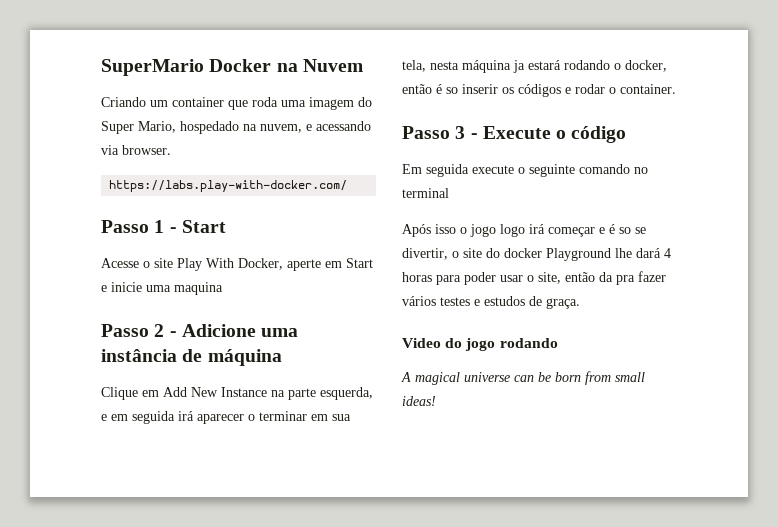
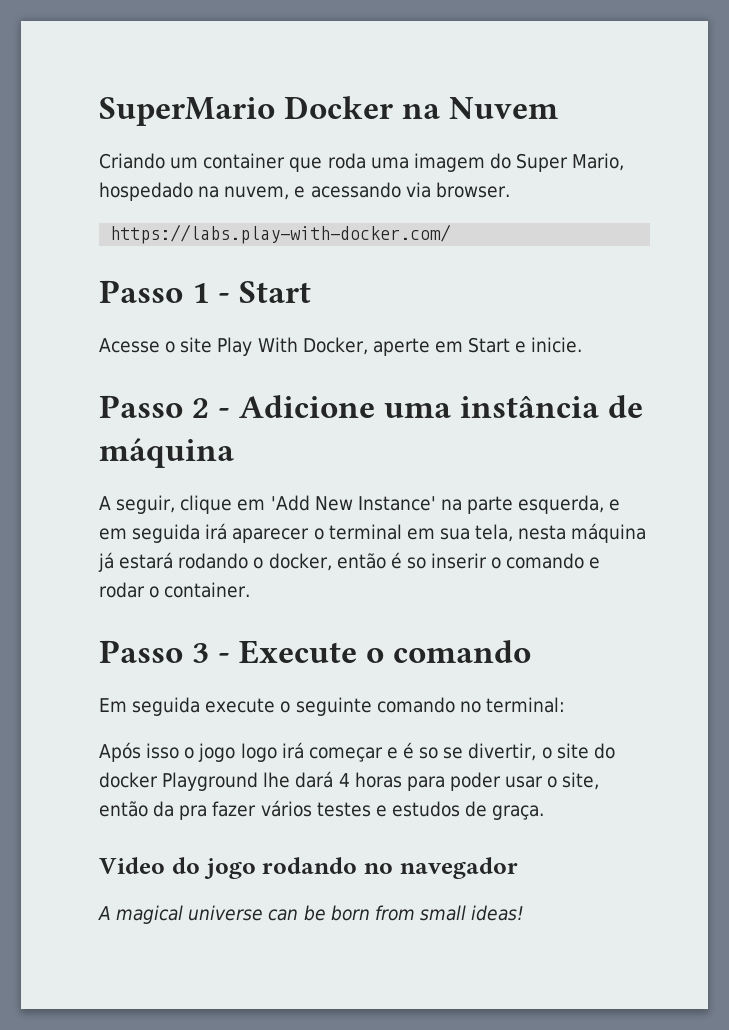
[111,282,223,295] inicie uma maquina -> [531,337,583,353] inicie.
[101,387,267,400] Clique em Add New Instance -> [99,495,436,514] A seguir, clique em 'Add New Instance'
[259,411,307,421] terminar -> [328,524,402,540] terminal
[513,60,525,73] ja -> [98,552,114,572] já
[502,84,561,97] os códigos -> [491,553,585,569] o comando
[571,126,627,143] código -> [393,640,532,663] comando
[402,188,449,198] terminal -> [485,697,565,713] terminal:
(558, 343) none -> [364,857,518,879] no navegador

